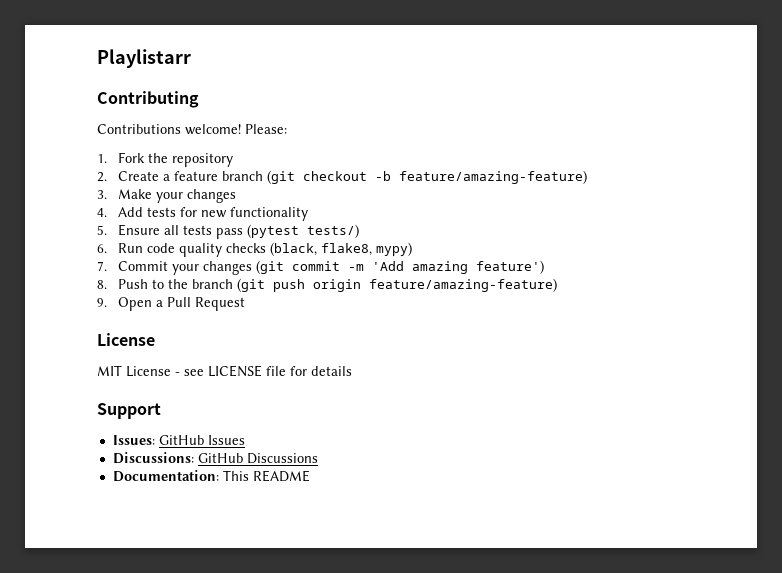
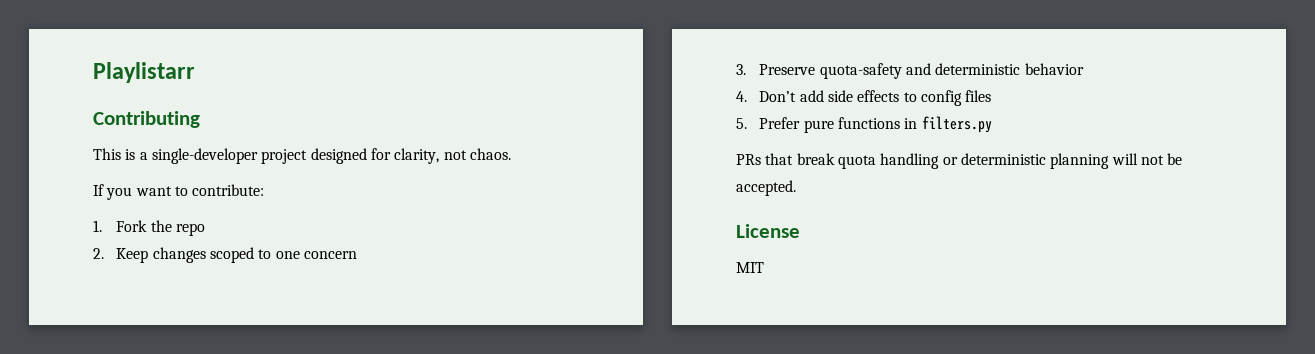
[97,124,287,135] Contributions welcome! Please: -> [93,148,511,164] [93,184,265,200] This is a single-developer project designed for clarity, not chaos. // If you want to contribute:
[172,153,234,167] repository -> [175,223,205,236] repo
[118,170,588,184] [97,189,237,203] [97,207,309,221] [97,224,360,239] [97,242,413,257] [97,260,545,275] [97,278,558,292] [97,297,246,311] [97,333,155,346] [97,365,352,377] [97,403,161,419] [112,435,245,445] [112,452,318,464] [112,470,310,482] Create a feature branch (git checkout -b feature/amazing-feature) // 3. Make your changes // 4. Add tests for new functionality // 5. Ensure all tests pass (pytest tests/) // 6. Run code quality checks (black, flake8, mypy) // 7. Commit your changes (git commit -m 'Add amazing feature') // 8. Push to the branch (git push origin feature/amazing-feature) // 9. Open a Pull Request // License // MIT License - see LICENSE file for details // Support // Issues: GitHub Issues // Discussions: GitHub Discussions // Documentation: This README -> [116,247,357,263] [736,63,1084,79] [736,90,992,106] [736,116,992,133] [736,153,1183,169] [736,180,796,196] [736,224,800,238] [736,262,764,273] Keep changes scoped to one concern // 3. Preserve quota-safety and deterministic behavior // 4. Don’t add side effects to config files // 5. Prefer pure functions in filters.py // PRs that break quota handling or deterministic planning will not be accepted. // License // MIT

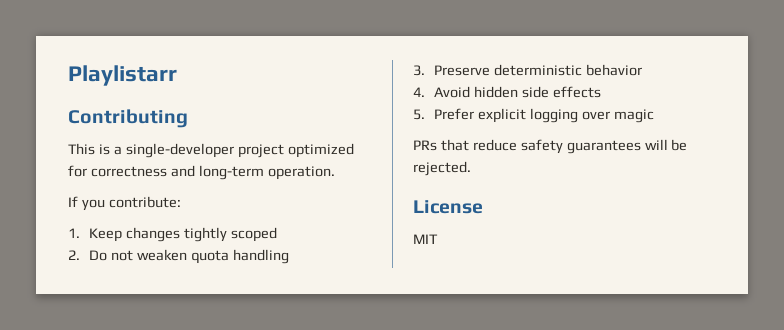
[310,148,511,164] designed for clarity, not chaos. -> [287,143,354,158] [68,165,335,180] optimized for correctness and long-term operation.
[135,186,188,196] want to -> (105, 205) none
[116,220,205,236] [93,248,104,259] Fork the repo // 2. -> (80, 233) none
(206, 255) none -> [184,227,228,242] tightly
[258,249,357,259] to one concern -> [68,249,289,264] // 2. Do not weaken quota handling
[819,63,931,79] quota-safety and -> (491, 70) none
[759,90,824,102] Don’t add -> [434,86,519,98] Avoid hidden
[903,90,992,106] to config files -> (601, 92) none
[803,116,992,133] [736,153,1183,169] [736,180,796,196] pure functions in filters.py // PRs that break quota handling or deterministic planning will not be accepted. -> [478,108,654,123] [413,139,688,154] [413,161,471,176] explicit logging over magic // PRs that reduce safety guarantees will be rejected.

